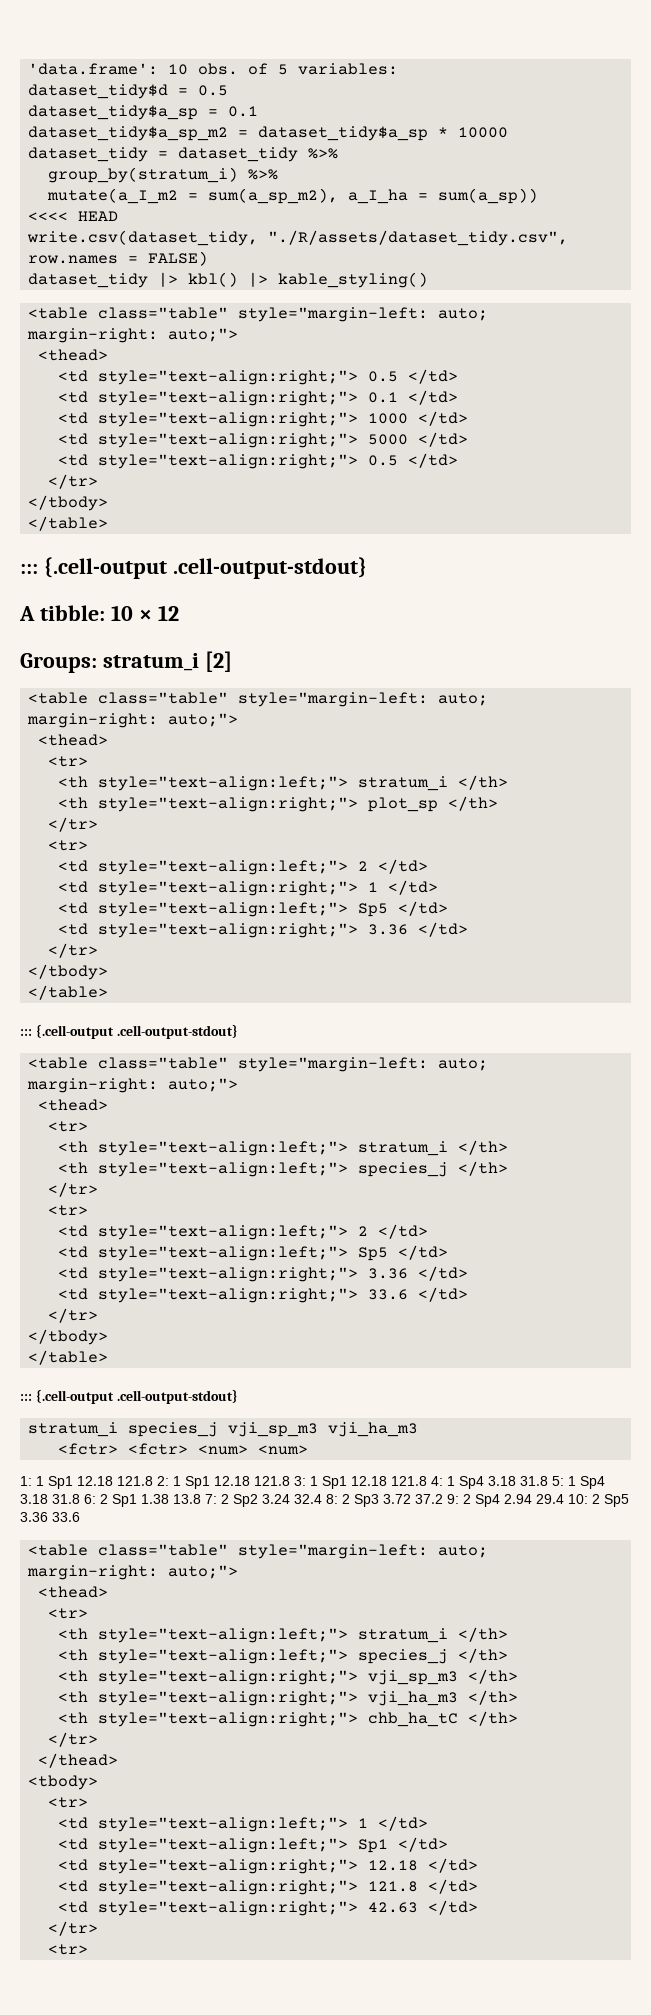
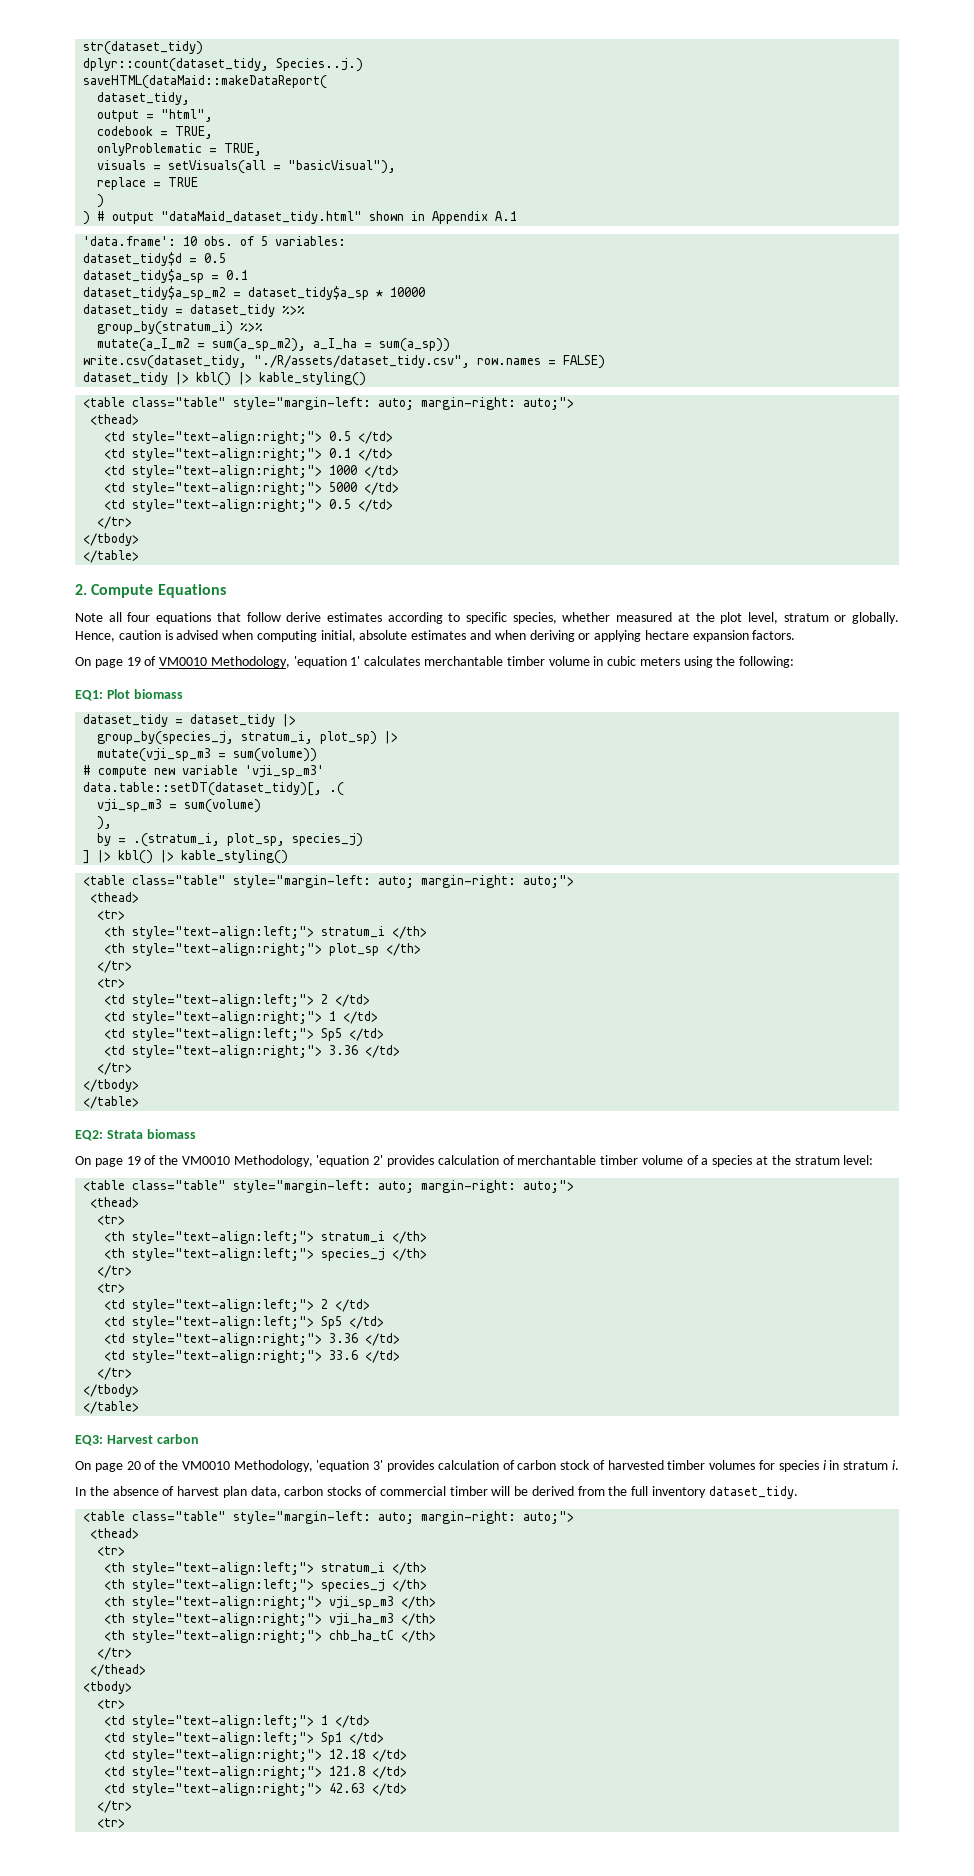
(28, 69) none -> [83,41,204,55] [83,58,364,72] [83,75,328,89] [97,92,191,105] [97,109,214,122] [97,126,214,139] [97,143,263,156] [97,160,397,174] [97,177,199,190] [97,194,105,208] [83,211,518,225] str(dataset_tidy) // dplyr::count(dataset_tidy, Species..j.) // saveHTML(dataMaid::makeDataReport( // dataset_tidy, // output = "html", // codebook = TRUE, // onlyProblematic = TRUE, // visuals = setVisuals(all = "basicVisual"), // replace = TRUE // ) // ) # output "dataMaid_dataset_tidy.html" shown in Appendix A.1 //
[28,211,119,221] // <<<< HEAD -> (451, 345) none
[20,557,367,579] [19,605,179,621] [20,651,232,673] ::: {.cell-output .cell-output-stdout} // A tibble: 10 × 12 // Groups: stratum_i [2] -> [75,584,226,598] [75,612,900,624] [75,630,796,642] [75,656,795,668] [75,689,183,701] [83,714,297,727] [97,731,399,745] [97,748,318,762] [83,765,325,778] [83,782,345,796] [97,799,262,813] [97,816,113,830] [97,833,364,847] [83,850,289,864] 2. Compute Equations // Note all four equations that follow derive estimates according to specific species, whether measured at the plot level, stratum or globally. Hence, caution is advised when computing initial, absolute estimates and when deriving or applying hectare expansion factors. // On page 19 of VM0010 Methodology, 'equation 1' calculates merchantable timber volume in cubic meters using the following: // EQ1: Plot biomass // dataset_tidy = dataset_tidy |> // group_by(species_j, stratum_i, plot_sp) |> // mutate(vji_sp_m3 = sum(volume)) // # compute new variable 'vji_sp_m3' // data.table::setDT(dataset_tidy)[, .( // vji_sp_m3 = sum(volume) // ), // by = .(stratum_i, plot_sp, species_j) // ] |> kbl() |> kable_styling()
[20,1024,238,1039] ::: {.cell-output .cell-output-stdout} -> [75,1129,196,1141] [75,1155,874,1167] EQ2: Strata biomass // On page 19 of the VM0010 Methodology, 'equation 2' provides calculation of merchantable timber volume of a species at the stratum level:
[20,1389,238,1404] [28,1422,419,1437] [58,1443,309,1455] [20,1476,605,1489] [20,1494,629,1507] [20,1512,80,1522] ::: {.cell-output .cell-output-stdout} // stratum_i species_j vji_sp_m3 vji_ha_m3 // <fctr> <fctr> <num> <num> // 1: 1 Sp1 12.18 121.8 2: 1 Sp1 12.18 121.8 3: 1 Sp1 12.18 121.8 4: 1 Sp4 3.18 31.8 5: 1 Sp4 3.18 31.8 6: 2 Sp1 1.38 13.8 7: 2 Sp2 3.24 32.4 8: 2 Sp3 3.72 37.2 9: 2 Sp4 2.94 29.4 10: 2 Sp5 3.36 33.6 -> [75,1434,199,1446] [75,1460,899,1472] [75,1486,798,1499] EQ3: Harvest carbon // On page 20 of the VM0010 Methodology, 'equation 3' provides calculation of carbon stock of harvested timber volumes for species i in stratum i. // In the absence of harvest plan data, carbon stocks of commercial timber will be derived from the full inventory dataset_tidy.

